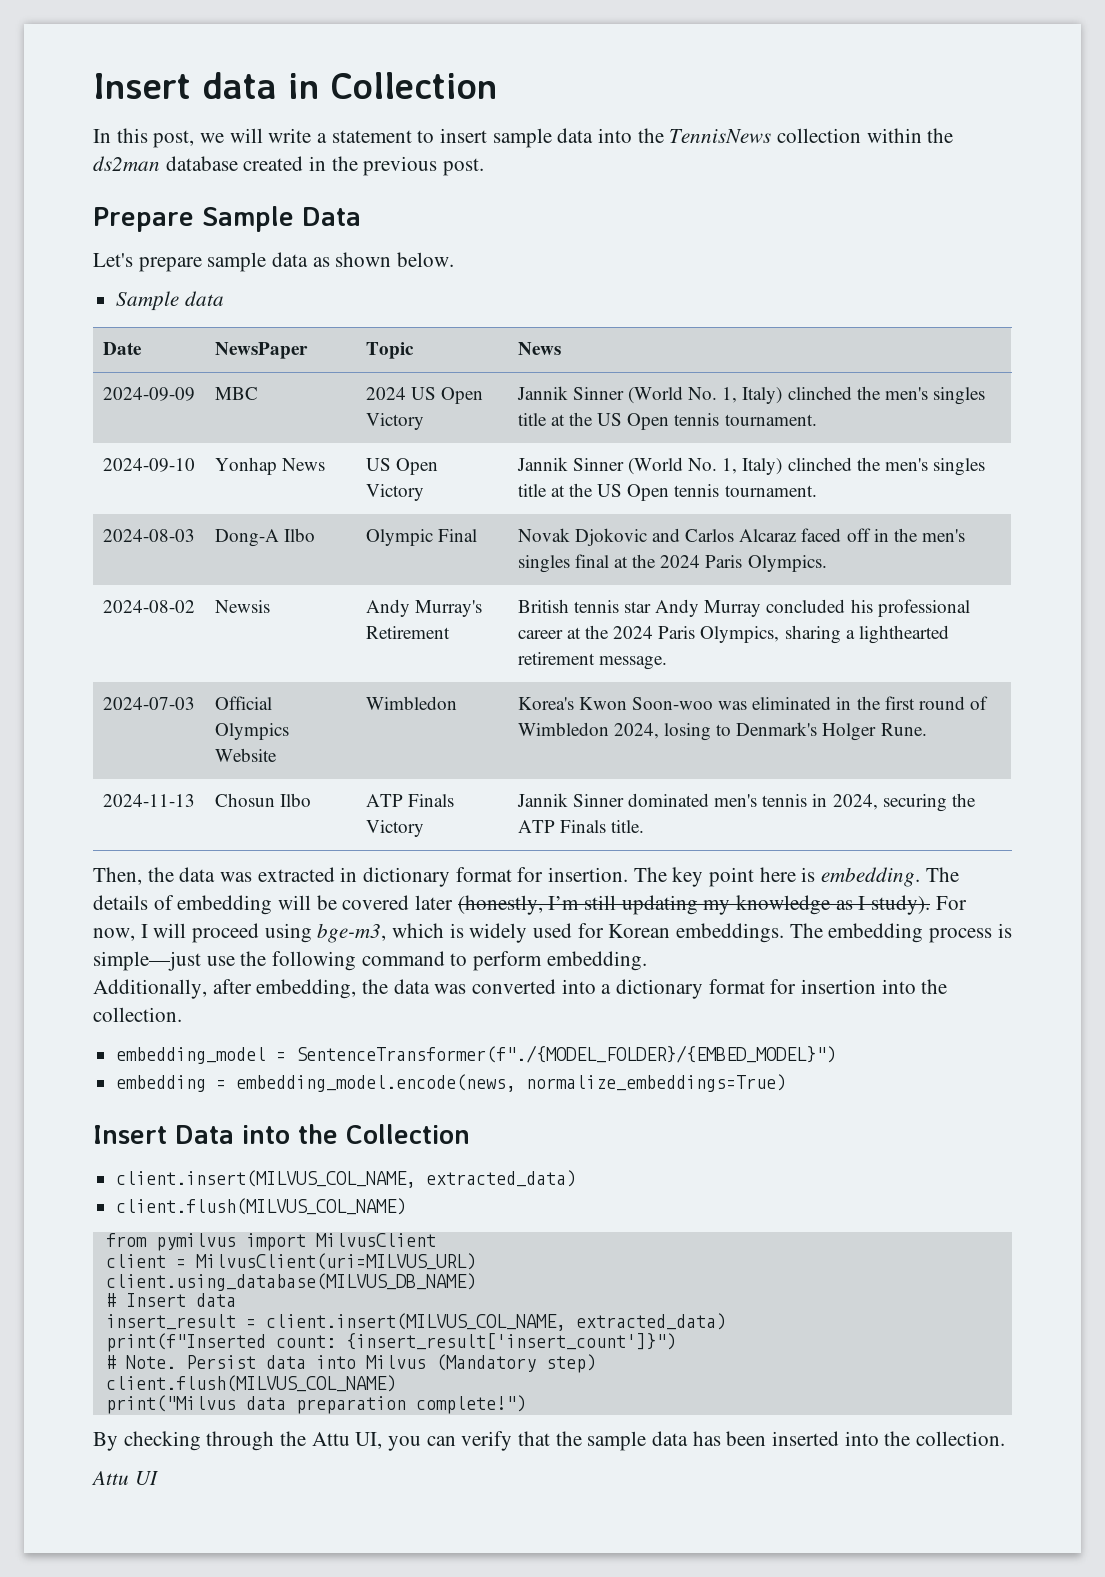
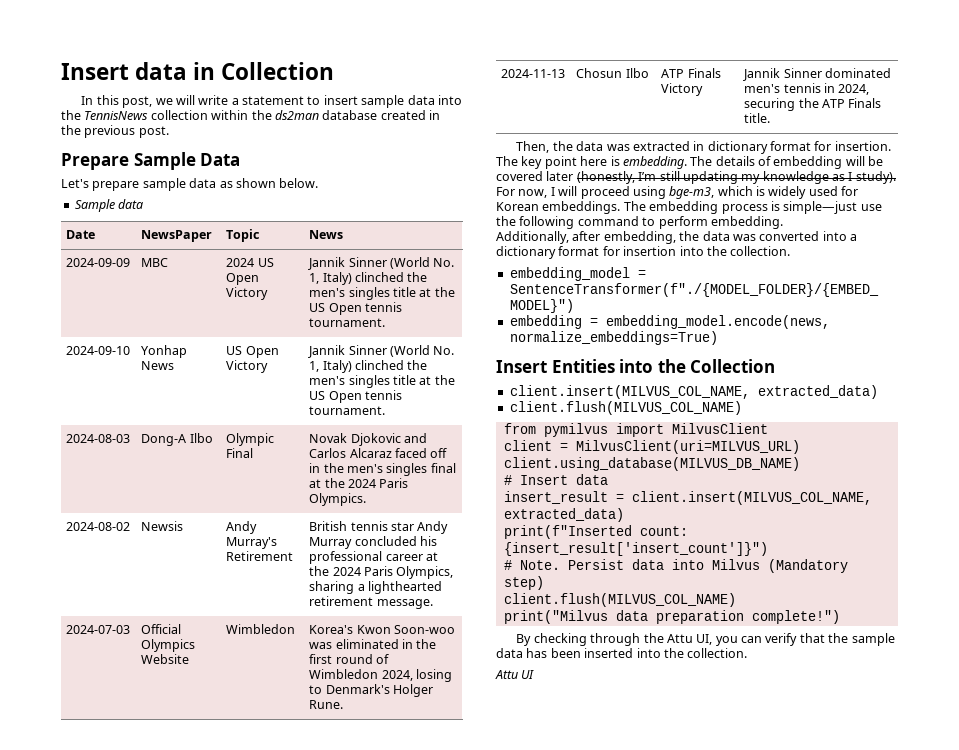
[175,1125,234,1144] Data -> [551,359,615,373] Entities

